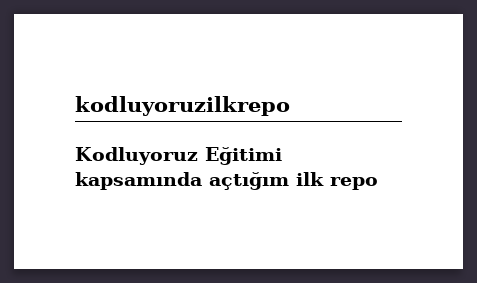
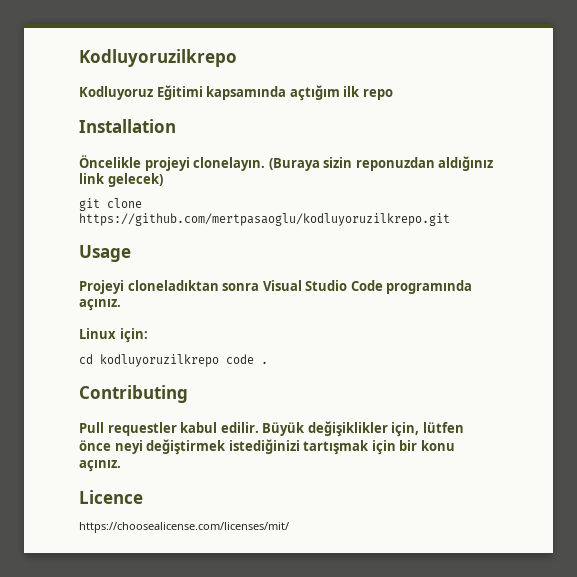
[75,96,290,116] kodluyoruzilkrepo -> [79,49,237,67] Kodluyoruzilkrepo
(378, 183) none -> [79,119,176,133] [79,155,494,171] [79,173,163,187] [79,198,142,211] [79,213,450,226] [79,245,131,262] [79,280,473,294] [79,299,121,311] [79,328,148,343] [79,354,268,367] [79,385,188,403] [79,421,464,437] [79,439,455,455] [79,460,121,472] [79,490,143,504] [79,522,289,533] // Installation // Öncelikle projeyi clonelayın. (Buraya sizin reponuzdan aldığınız link gelecek) // git clone https://github.com/mertpasaoglu/kodluyoruzilkrepo.git // Usage // Projeyi cloneladıktan sonra Visual Studio Code programında açınız. // Linux için: // cd kodluyoruzilkrepo code . // Contributing // Pull requestler kabul edilir. Büyük değişiklikler için, lütfen önce neyi değiştirmek istediğinizi tartışmak için bir konu açınız. // Licence // https://choosealicense.com/licenses/mit/

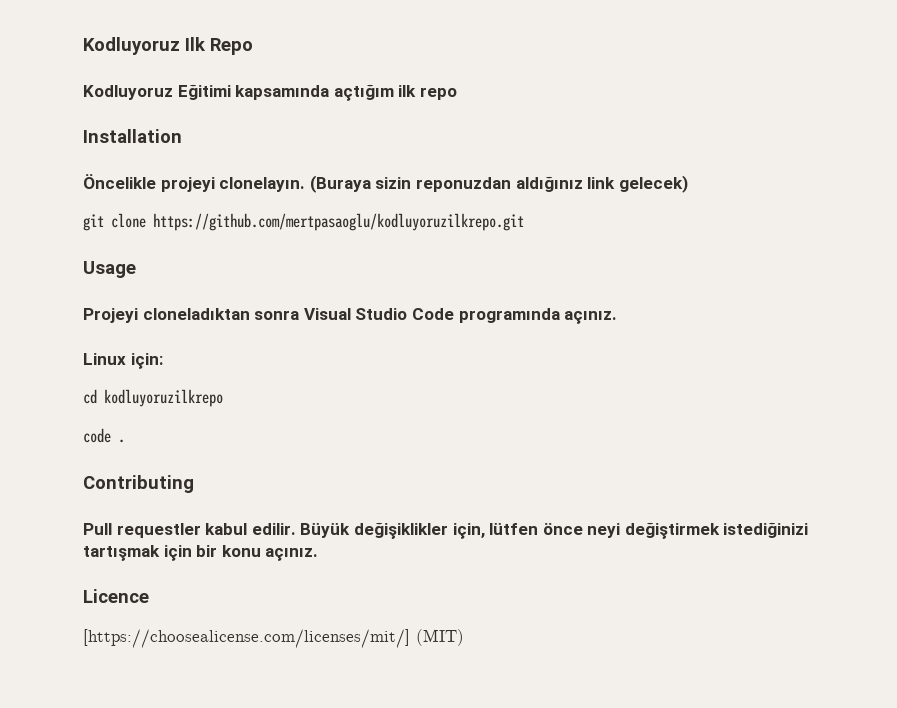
[79,49,237,67] Kodluyoruzilkrepo -> [83,37,253,55] Kodluyoruz Ilk Repo
(219, 360) none -> (223, 398) //
[79,522,289,533] https://choosealicense.com/licenses/mit/ -> [83,629,464,648] [https://choosealicense.com/licenses/mit/] (MIT)

